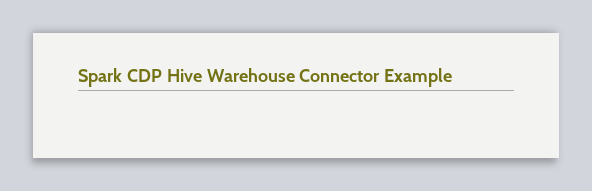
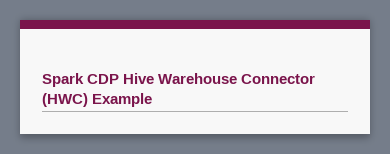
(381, 75) none -> [42,93,88,107] (HWC)

